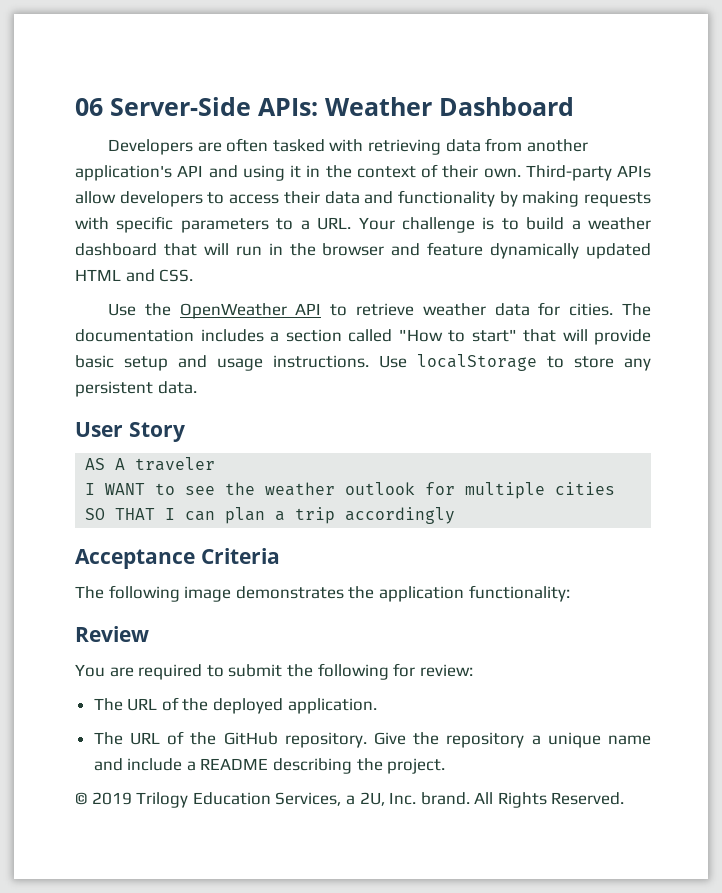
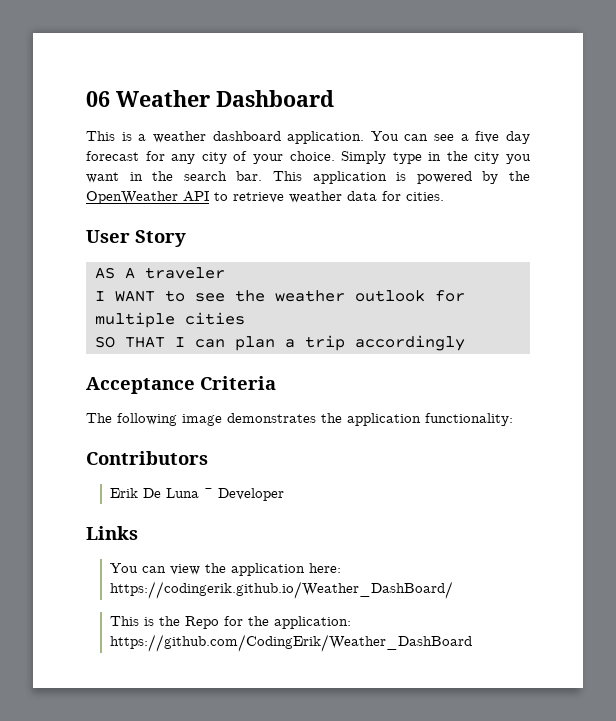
[110,97,318,116] Server-Side APIs: -> (110, 99) none
[108,138,588,155] [75,164,651,181] [75,190,651,207] [75,216,651,233] [75,242,651,259] [75,269,194,282] [108,303,137,316] Developers are often tasked with retrieving data from another application's API and using it in the context of their own. Third-party APIs allow developers to access their data and functionality by making requests with specific parameters to a URL. Your challenge is to build a weather dashboard that will run in the browser and feature dynamically updated HTML and CSS. // Use -> [86,131,530,144] [86,151,531,164] [86,171,499,184] This is a weather dashboard application. You can see a five day forecast for any city of your choice. Simply type in the city you want in the search bar. This application is powered by
[622,303,651,316] [75,329,651,345] [75,354,651,371] [75,381,197,397] The documentation includes a section called "How to start" that will provide basic setup and usage instructions. Use localStorage to store any persistent data. -> (444, 196) none
[75,626,149,642] [75,663,473,680] [93,697,377,714] [93,731,651,748] [93,758,446,774] [75,792,625,808] Review // You are required to submit the following for review: // The URL of the deployed application. // The URL of the GitHub repository. Give the repository a unique name and include a README describing the project. // © 2019 Trilogy Education Services, a 2U, Inc. brand. All Rights Reserved. -> [86,451,208,465] [110,488,285,501] [86,526,138,540] [110,563,342,576] [110,581,454,599] [110,616,352,629] [110,634,473,652] Contributors // Erik De Luna ~ Developer // Links // You can view the application here: https://codingerik.github.io/Weather_DashBoard/ // This is the Repo for the application: https://github.com/CodingErik/Weather_DashBoard

